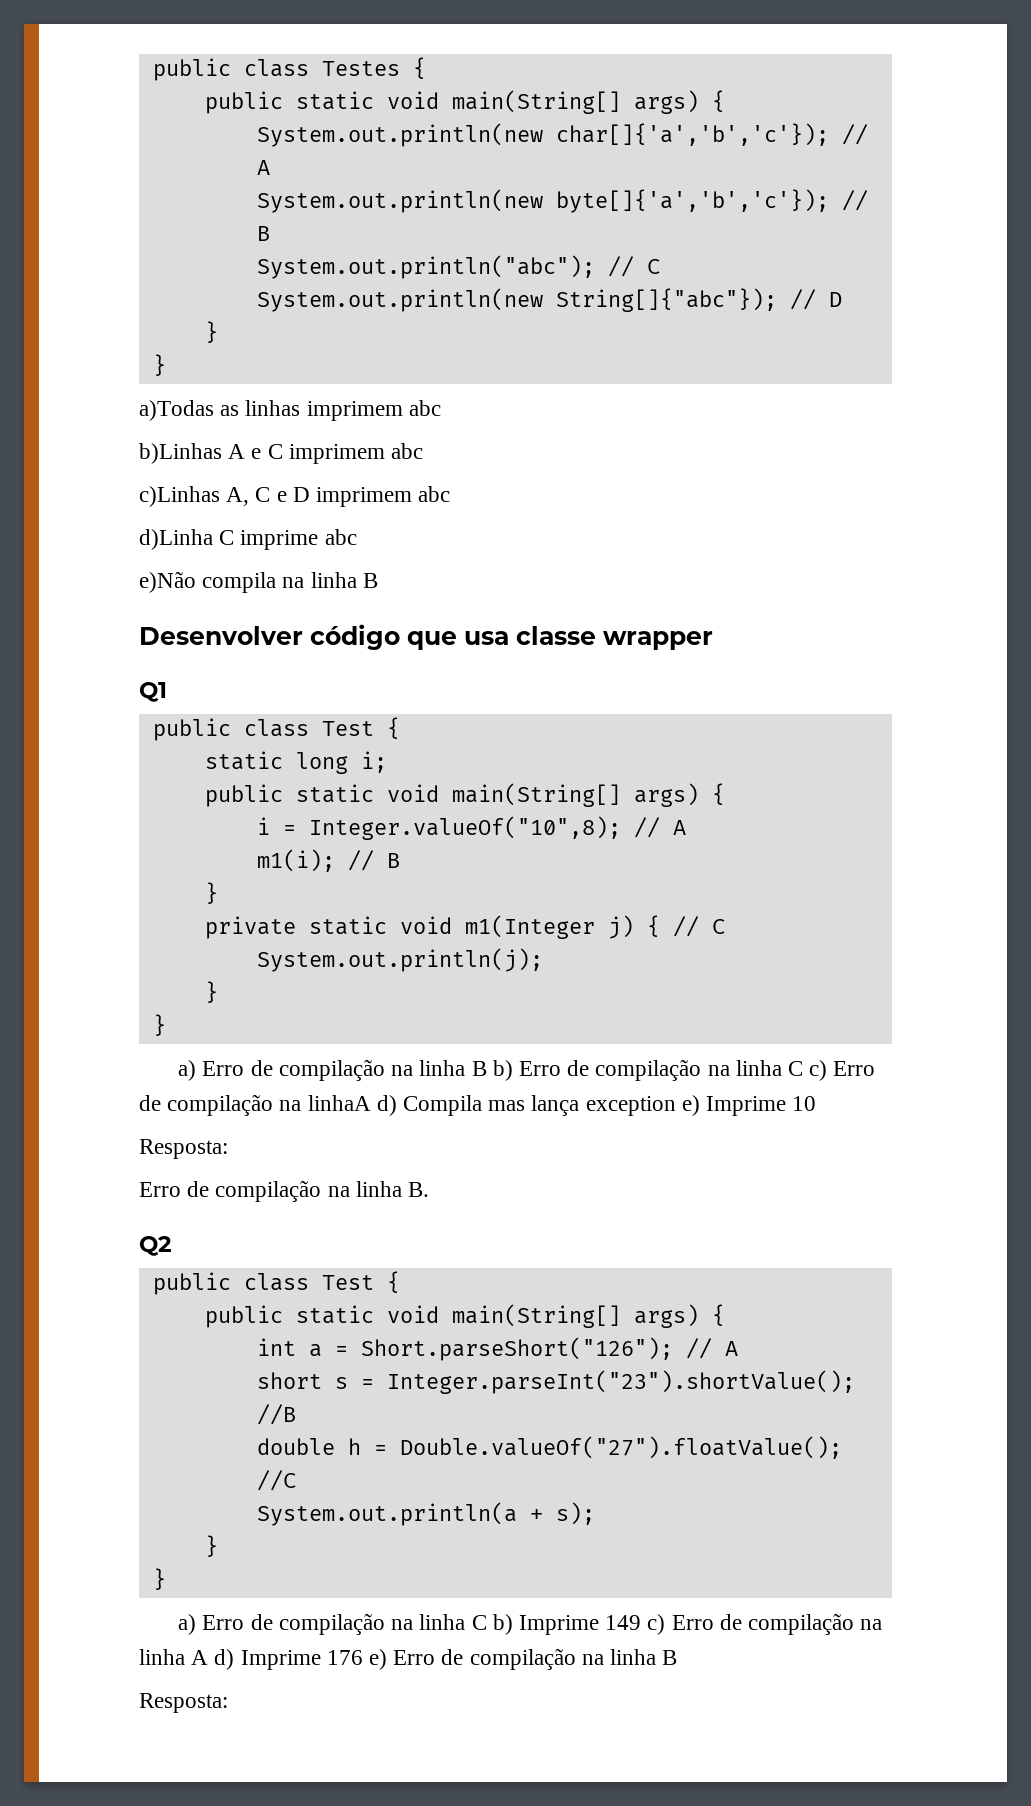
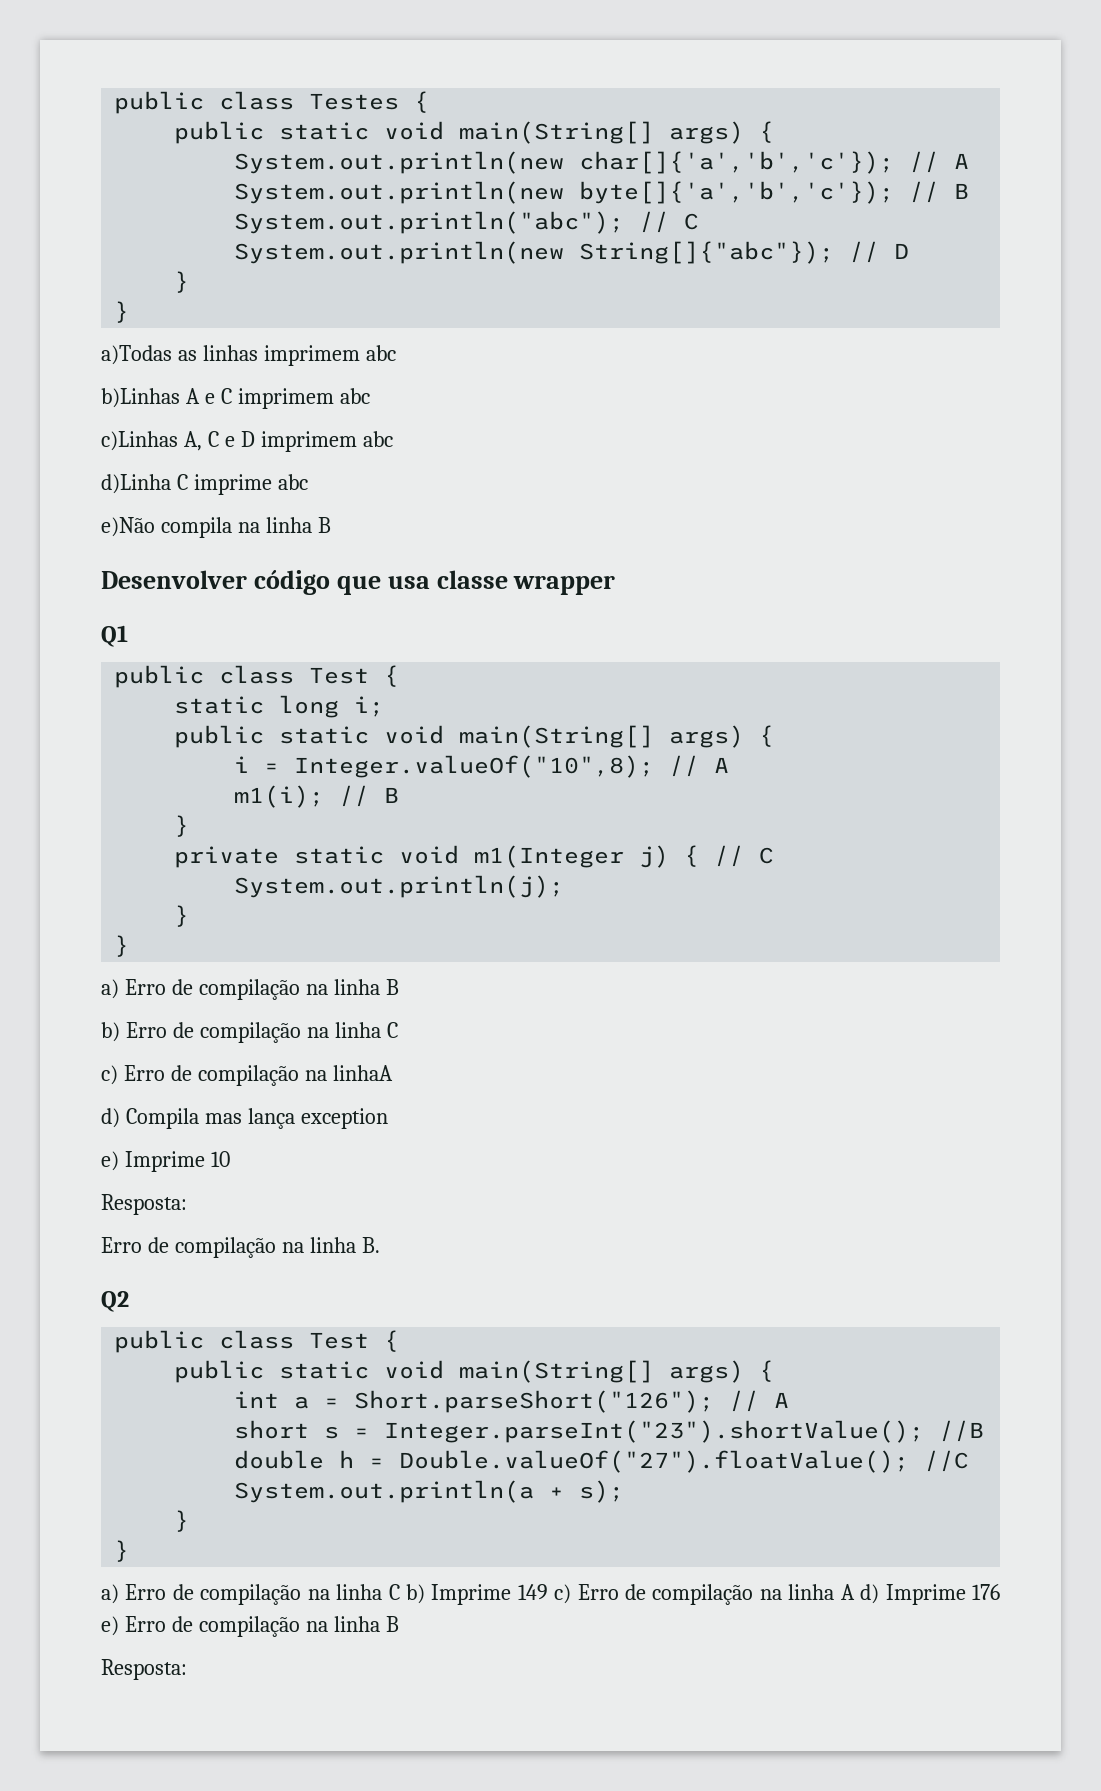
(487, 1068) none -> (399, 987) //
(803, 1068) none -> (398, 1030) //
(371, 1103) none -> (393, 1073) //
(676, 1106) none -> (388, 1118) //

